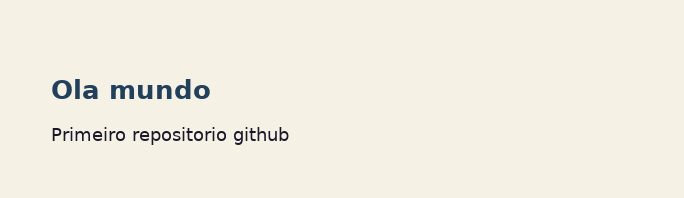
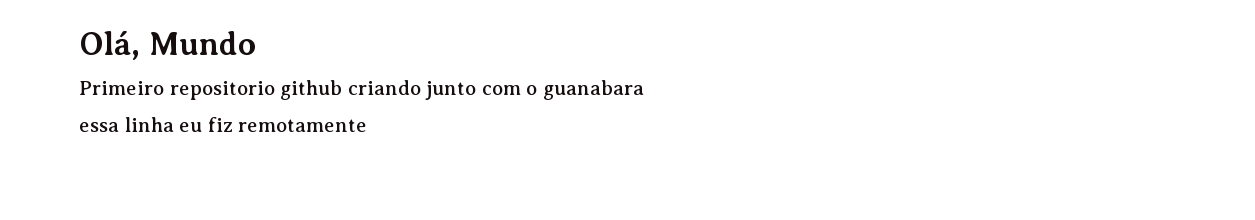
[51,79,211,99] Ola mundo -> [79,31,256,60] Olá, Mundo
(289, 136) none -> [347,80,644,100] [79,117,368,132] criando junto com o guanabara // essa linha eu fiz remotamente

